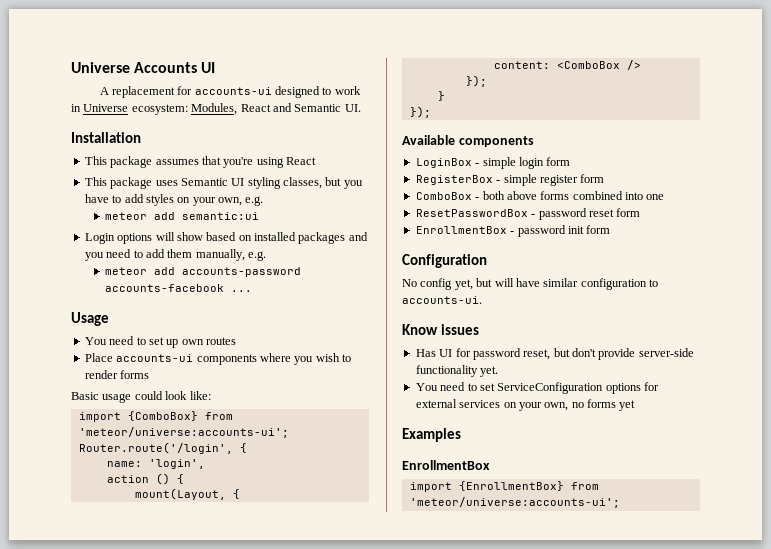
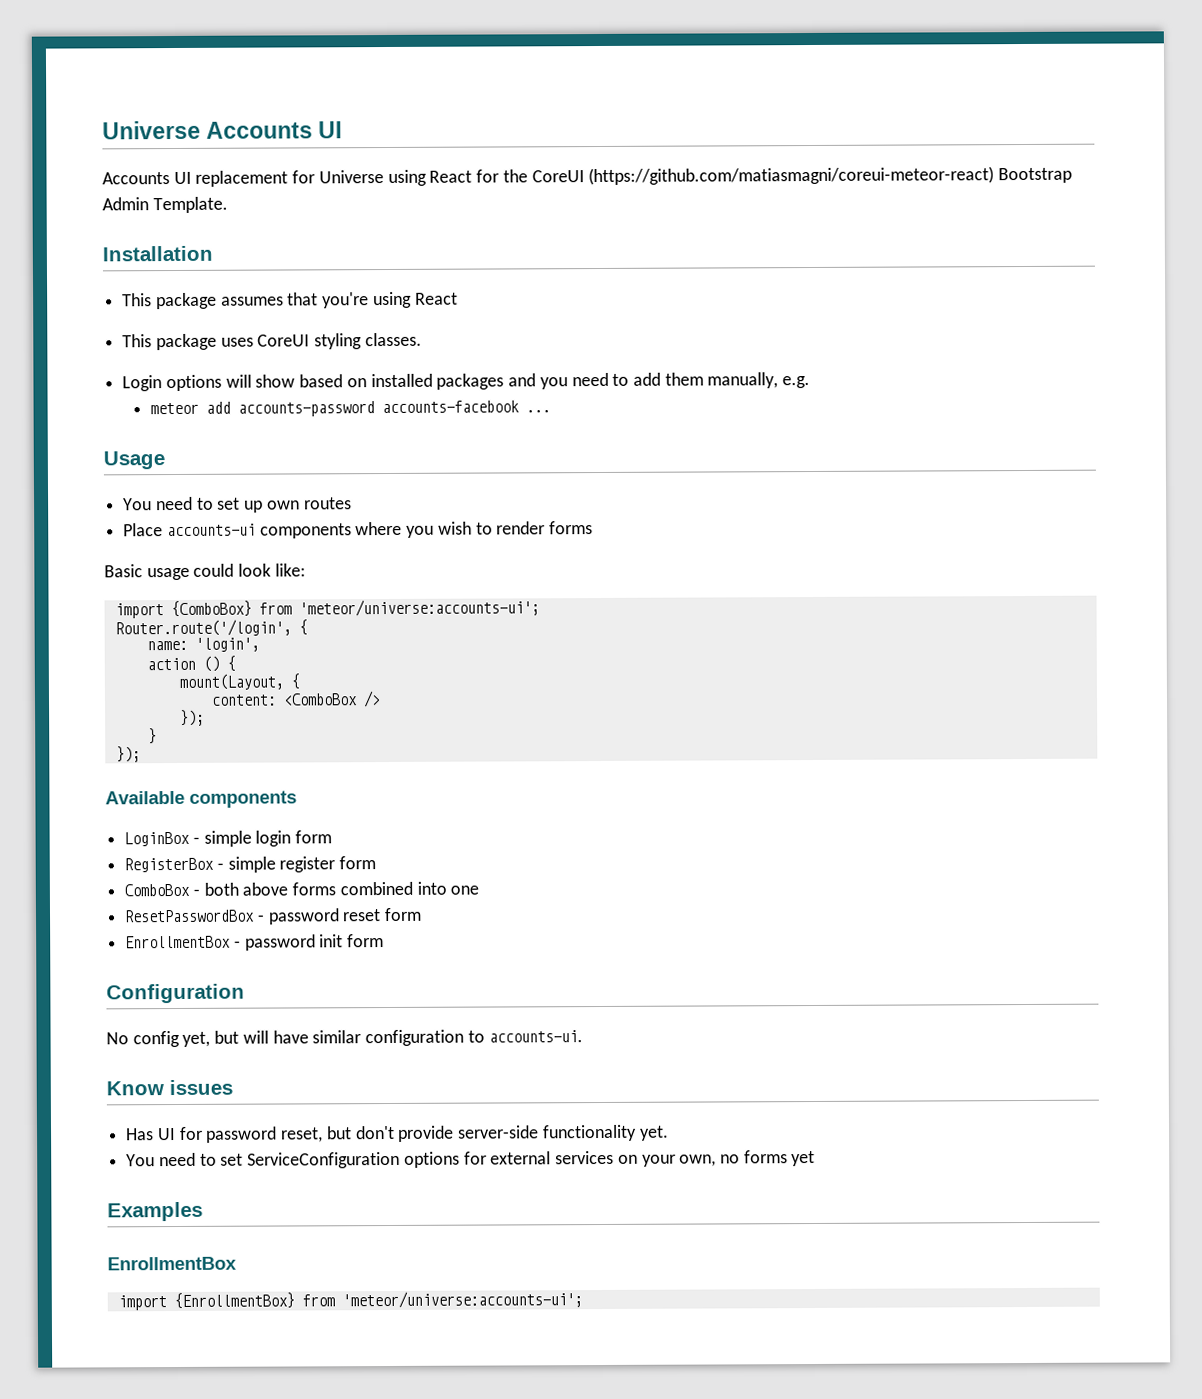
[99,86,361,98] [71,103,361,115] A replacement for accounts-ui designed to work in Universe ecosystem: Modules, React and Semantic UI. -> [102,166,1072,187] [102,196,228,214] Accounts UI replacement for Universe using React for the CoreUI (https://github.com/matiasmagni/coreui-meteor-react) Bootstrap Admin Template.
[180,177,363,189] [84,194,264,206] [105,212,260,220] Semantic UI styling classes, but you have to add styles on your own, e.g. // meteor add semantic:ui -> [257,332,422,350] CoreUI styling classes.

